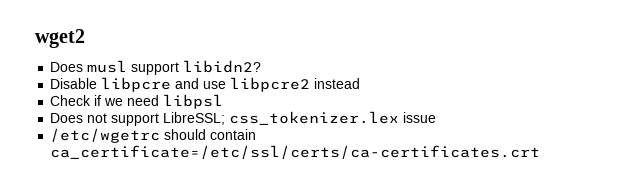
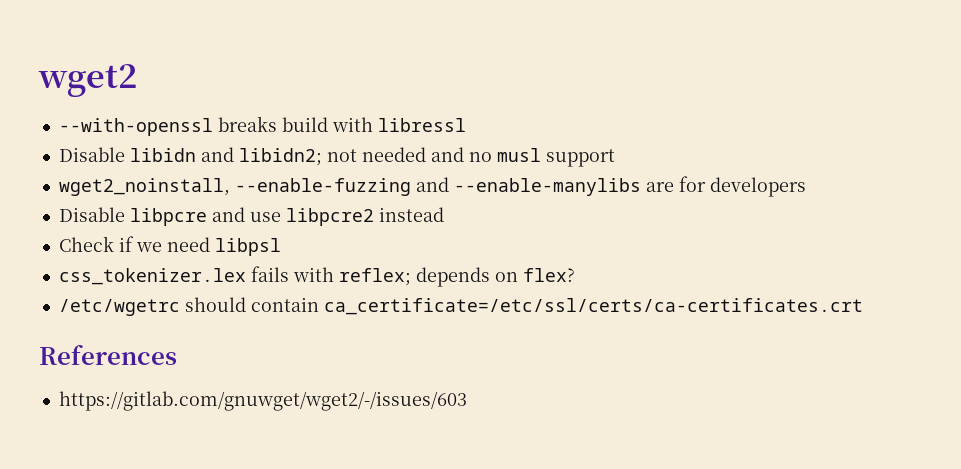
[50,60,262,75] Does musl support libidn2? -> [58,116,466,136] [58,147,615,167] [58,176,806,197] --with-openssl breaks build with libressl // Disable libidn and libidn2; not needed and no musl support // wget2_noinstall, --enable-fuzzing and --enable-manylibs are for developers
[50,111,437,126] Does not support LibreSSL; css_tokenizer.lex issue -> [58,266,575,287] css_tokenizer.lex fails with reflex; depends on flex?
(541, 152) none -> [39,344,177,365] [58,391,467,411] // References // https://gitlab.com/gnuwget/wget2/-/issues/603

